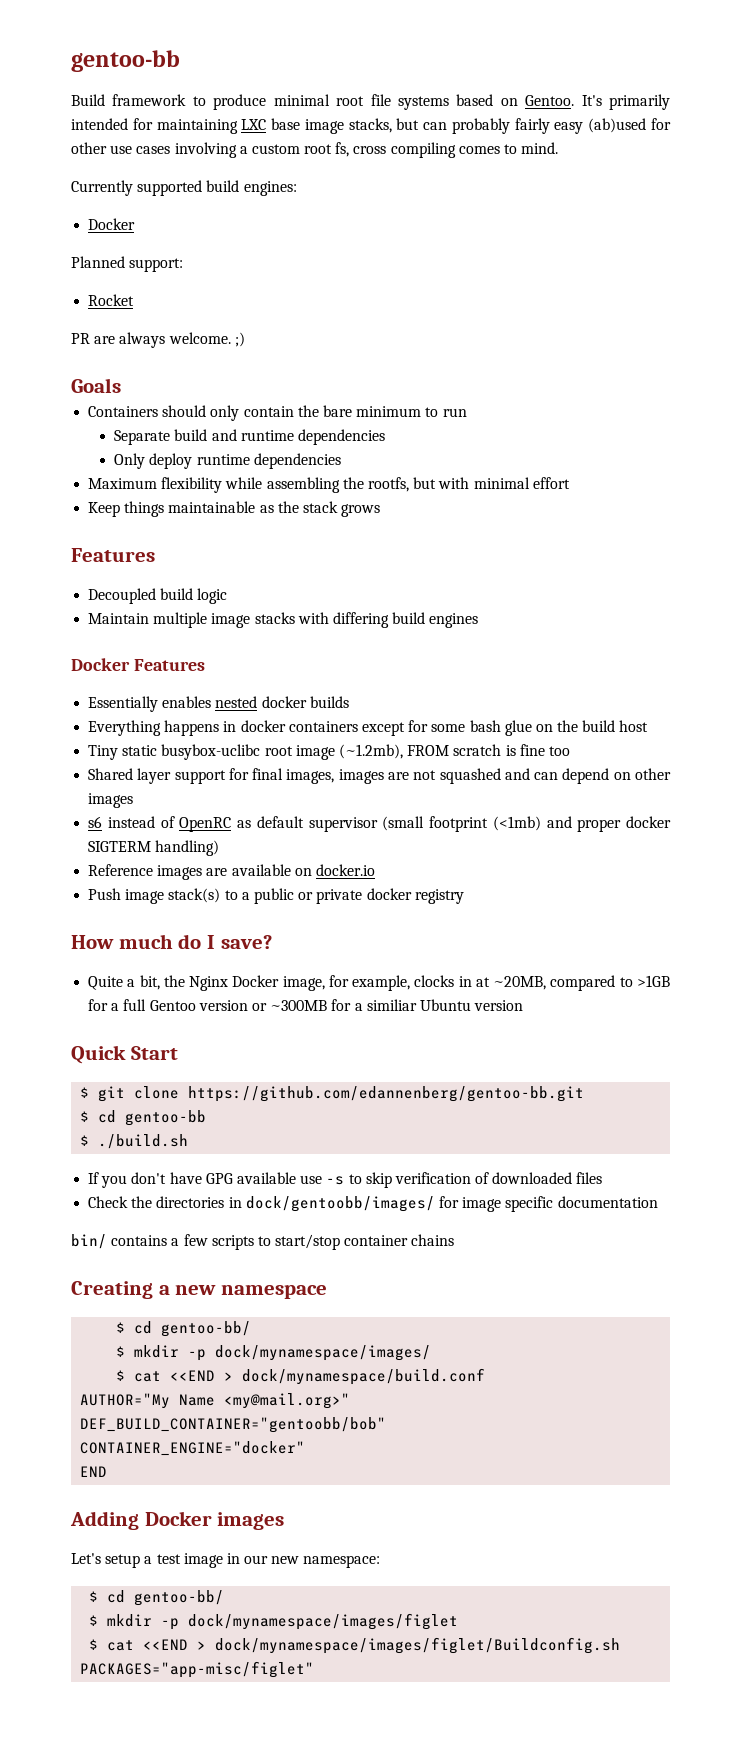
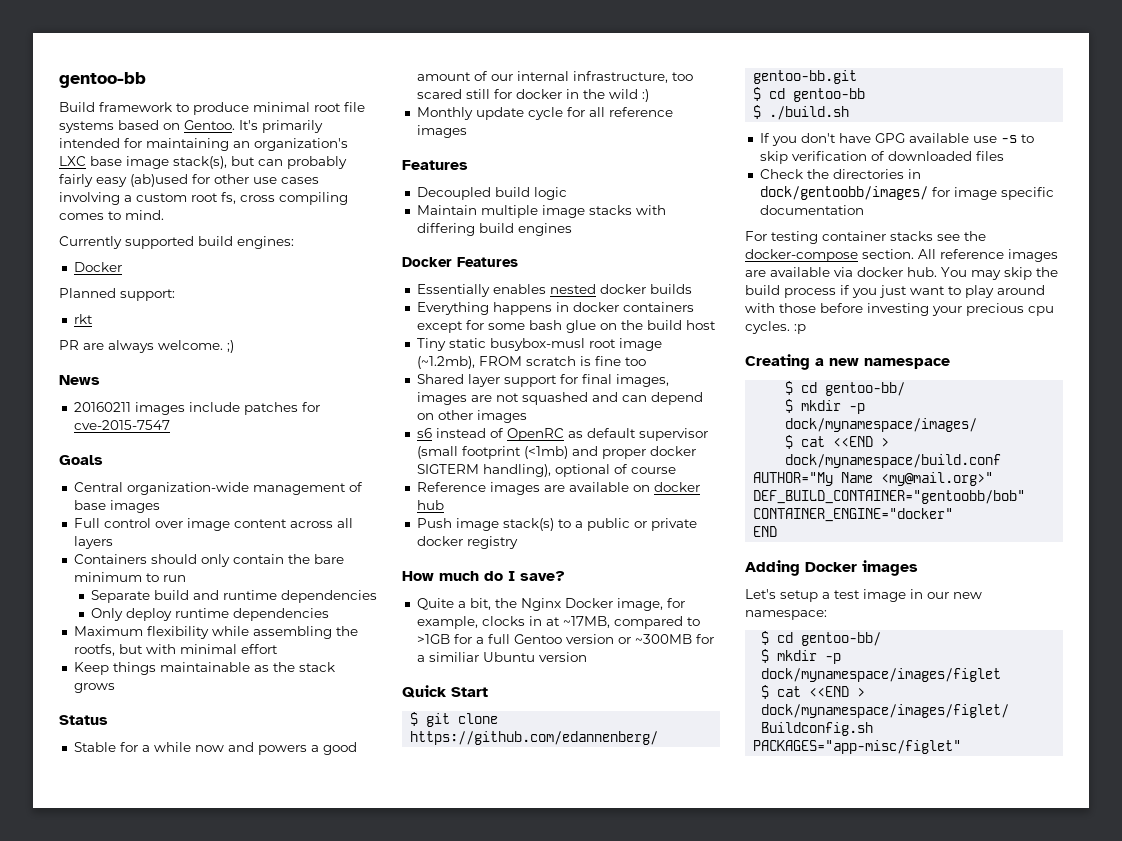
(238, 126) none -> [233,138,348,151] an organization's
[348,118,392,133] stacks, -> [173,156,227,169] stack(s),
[88,294,135,306] Rocket -> [73,314,93,324] rkt
[71,378,121,393] Goals -> [59,375,100,385] [73,402,320,415] [73,420,170,430] [59,455,103,465] [73,482,363,495] [73,500,160,513] [73,518,353,531] [73,536,113,549] News // 20160211 images include patches for cve-2015-7547 // Goals // Central organization-wide management of base images // Full control over image content across all layers
(381, 510) none -> [59,715,108,725] [73,742,357,755] [416,71,693,83] [416,89,649,102] [416,107,673,120] [416,125,467,138] // Status // Stable for a while now and powers a good amount of our internal infrastructure, too scared still for docker in the wild :) // Monthly update cycle for all reference images
[161,744,261,760] busybox-uclibc -> [489,338,585,351] busybox-musl
[155,840,220,856] handling) -> [482,464,676,477] handling), optional of course
[315,864,375,876] docker.io -> [653,482,700,492] [416,500,444,510] docker hub
[493,976,547,990] ~20MB, -> [562,616,610,628] ~17MB,
[71,1234,455,1250] bin/ contains a few scripts to start/stop container chains -> [745,231,986,244] [745,249,1058,262] [745,267,1058,280] [745,285,1045,298] [745,303,1054,316] [745,321,806,334] For testing container stacks see the docker-compose section. All reference images are available via docker hub. You may skip the build process if you just want to play around with those before investing your precious cpu cycles. :p

